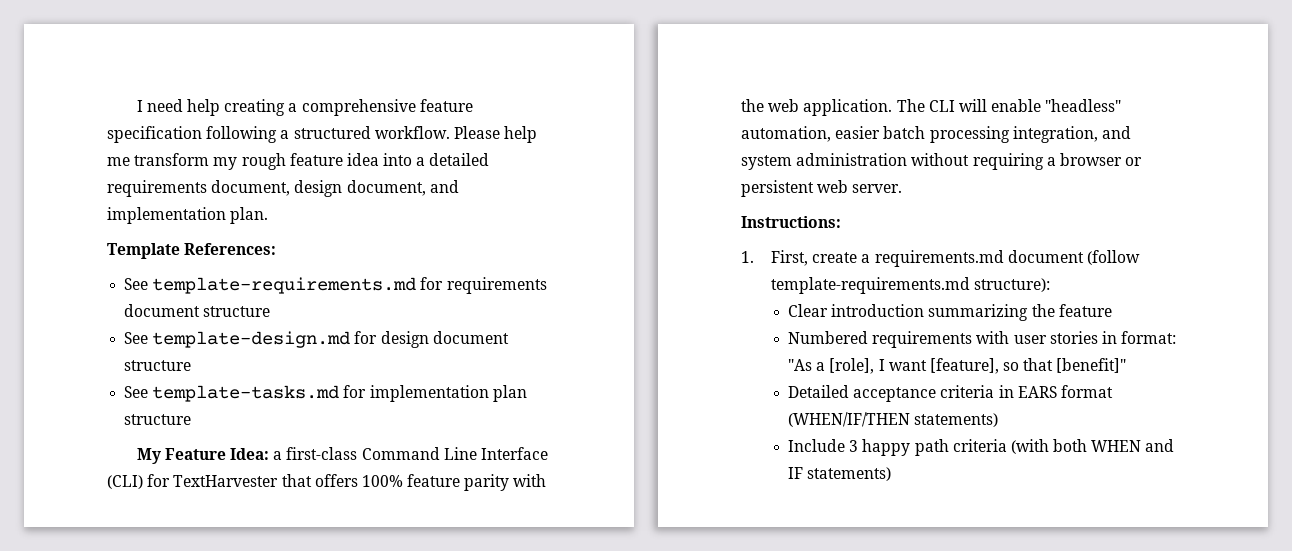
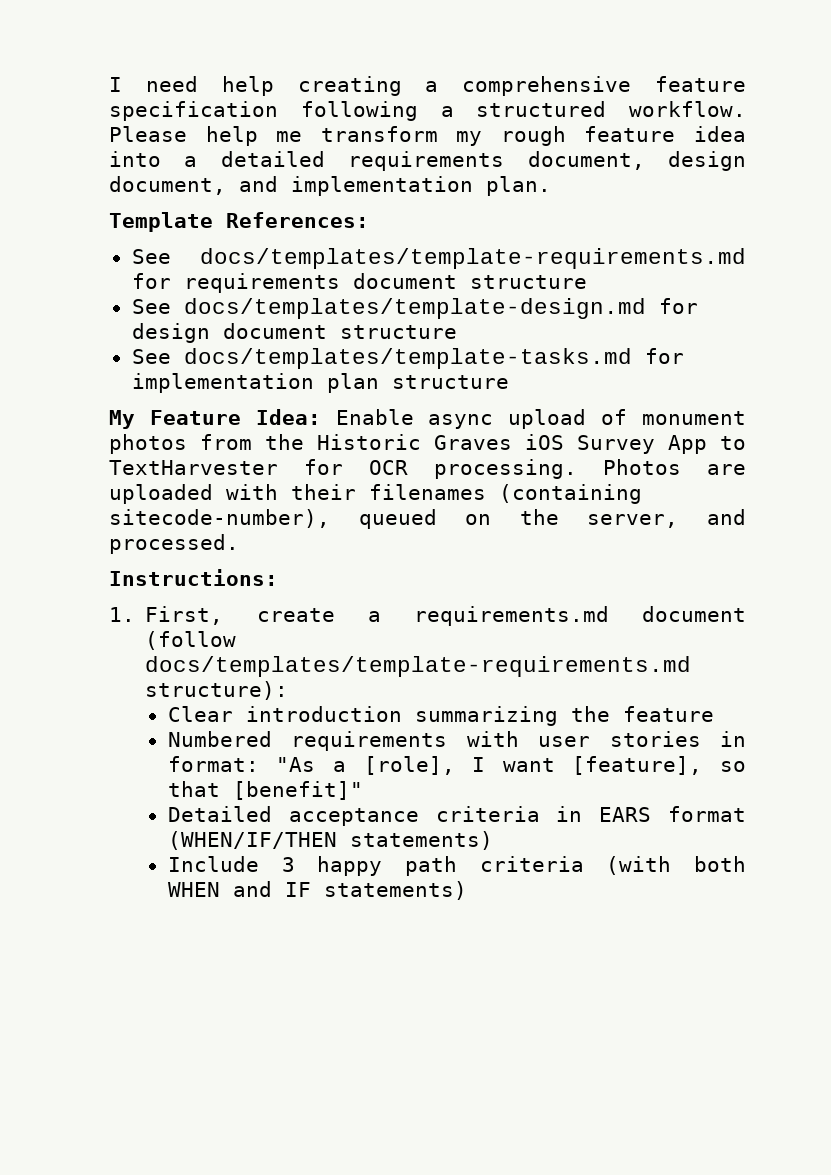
[152,277,417,294] template-requirements.md -> [200,248,746,269] docs/templates/template-requirements.md
[152,331,351,348] template-design.md -> [183,298,646,319] docs/templates/template-design.md
[152,385,340,402] template-tasks.md -> [183,348,632,369] docs/templates/template-tasks.md
[273,447,548,460] [107,474,547,491] [741,99,1122,116] [741,126,1131,143] [741,153,1143,170] [741,180,903,197] a first-class Command Line Interface (CLI) for TextHarvester that offers 100% feature parity with the web application. The CLI will enable "headless" automation, easier batch processing integration, and system administration without requiring a browser or persistent web server. -> [335,409,746,429] [109,434,746,454] [109,459,746,479] [109,484,642,504] [109,509,747,529] [109,534,239,554] Enable async upload of monument photos from the Historic Graves iOS Survey App to TextHarvester for OCR processing. Photos are uploaded with their filenames (containing sitecode-number), queued on the server, and processed.
[770,277,970,294] template-requirements.md -> [145,656,692,677] docs/templates/template-requirements.md

